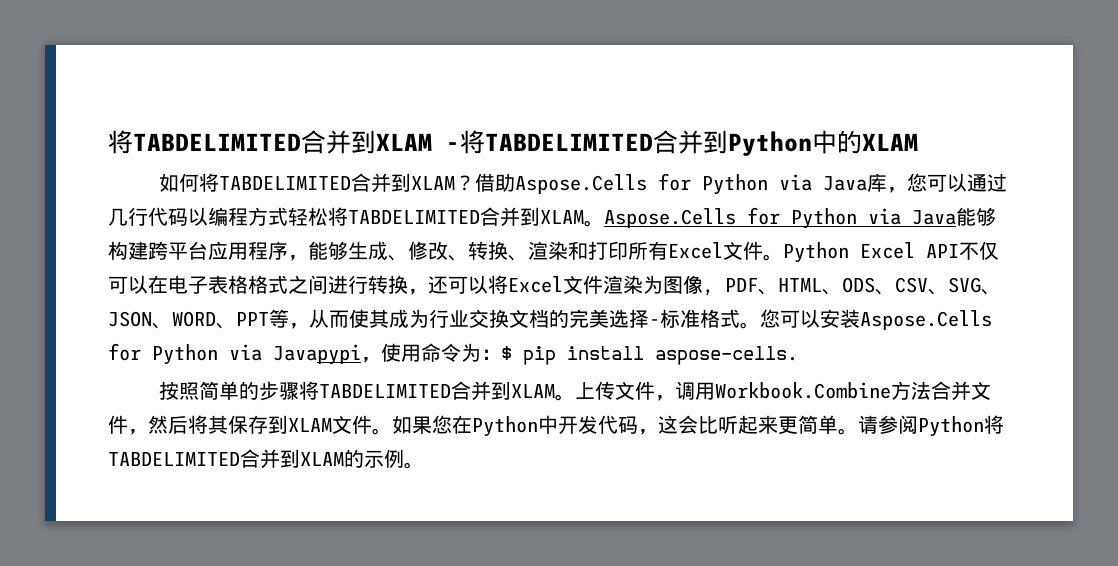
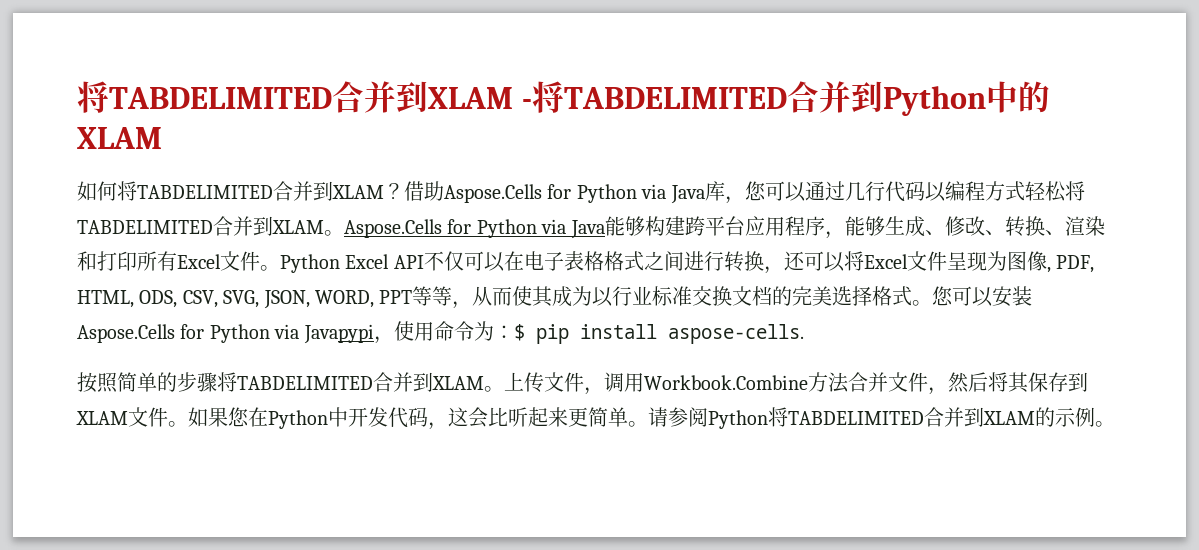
[603,275,643,294] 渲染 -> [946,252,987,271] 呈现
[725,277,1001,295] [108,311,269,329] PDF、HTML、ODS、CSV、SVG、JSON、WORD、PPT -> [1056,255,1095,273] [77,286,433,309] PDF, HTML, ODS, CSV, SVG, JSON, WORD, PPT等
[429,309,469,328] 行业 -> [592,286,693,307] 以行业标准
[649,309,700,328] -标准 -> (873, 296) none

